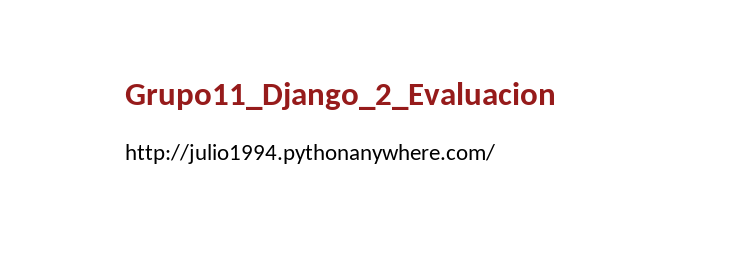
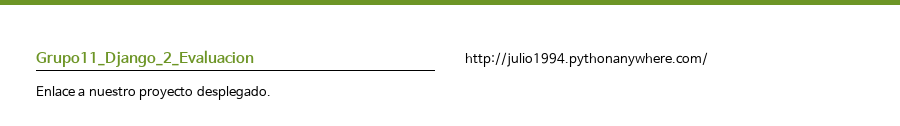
(556, 96) none -> [36,86,271,100] Enlace a nuestro proyecto desplegado.

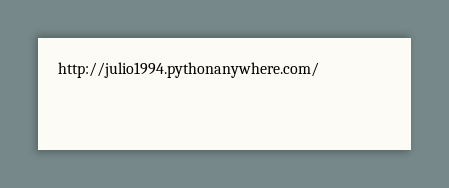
[36,50,254,68] [36,86,271,100] Grupo11_Django_2_Evaluacion // Enlace a nuestro proyecto desplegado. -> (58, 70) none

